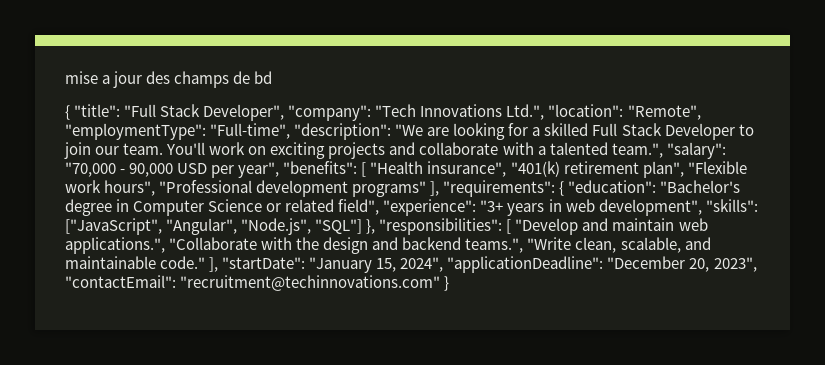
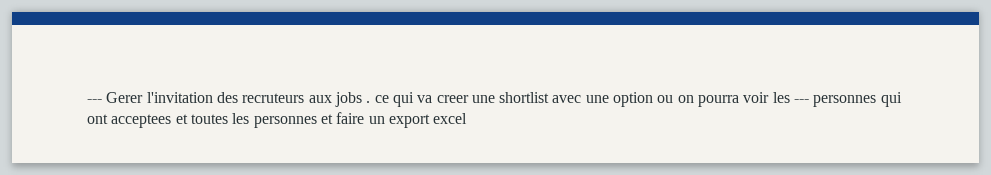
[65,71,273,88] [65,104,701,121] [65,123,754,140] [64,142,726,159] [65,161,747,178] [65,180,741,197] [65,199,758,216] [65,218,708,235] [65,237,711,254] [65,256,757,273] [65,275,450,291] mise a jour des champs de bd // { "title": "Full Stack Developer", "company": "Tech Innovations Ltd.", "location": "Remote", "employmentType": "Full-time", "description": "We are looking for a skilled Full Stack Developer to join our team. You'll work on exciting projects and collaborate with a talented team.", "salary": "70,000 - 90,000 USD per year", "benefits": [ "Health insurance", "401(k) retirement plan", "Flexible work hours", "Professional development programs" ], "requirements": { "education": "Bachelor's degree in Computer Science or related field", "experience": "3+ years in web development", "skills": ["JavaScript", "Angular", "Node.js", "SQL"] }, "responsibilities": [ "Develop and maintain web applications.", "Collaborate with the design and backend teams.", "Write clean, scalable, and maintainable code." ], "startDate": "January 15, 2024", "applicationDeadline": "December 20, 2023", "contactEmail": "recruitment@techinnovations.com" } -> [87,92,902,107] [87,112,468,128] --- Gerer l'invitation des recruteurs aux jobs . ce qui va creer une shortlist avec une option ou on pourra voir les --- personnes qui ont acceptees et toutes les personnes et faire un export excel

